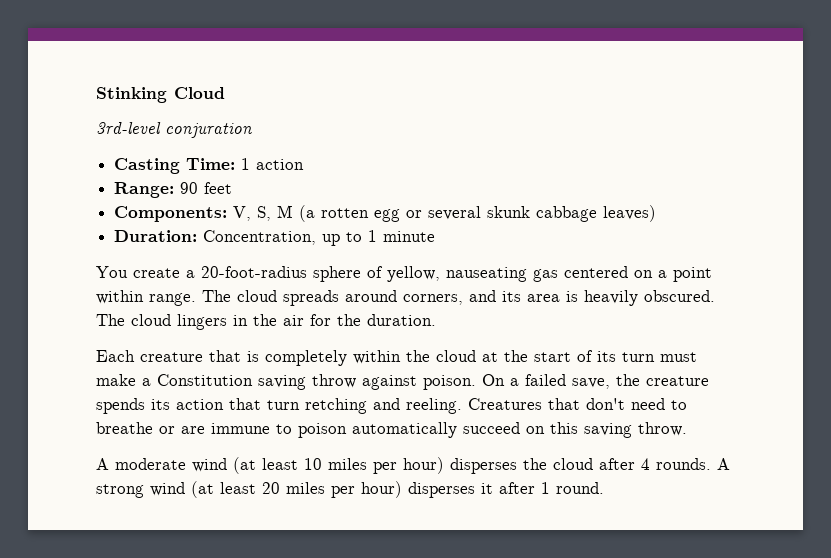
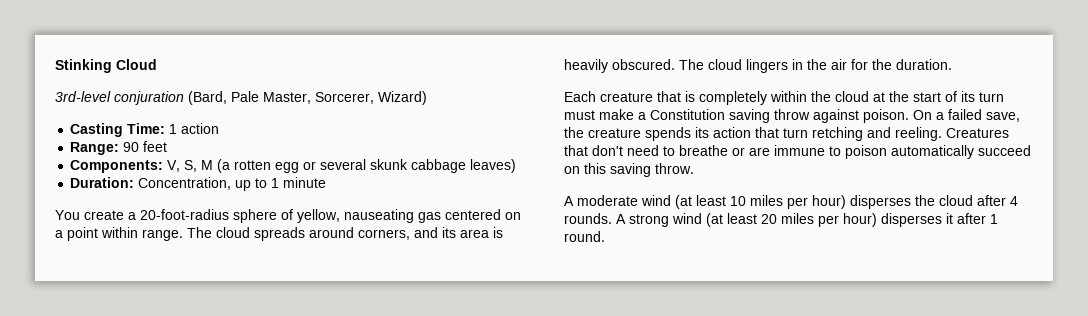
(252, 130) none -> [188,91,427,105] (Bard, Pale Master, Sorcerer, Wizard)

